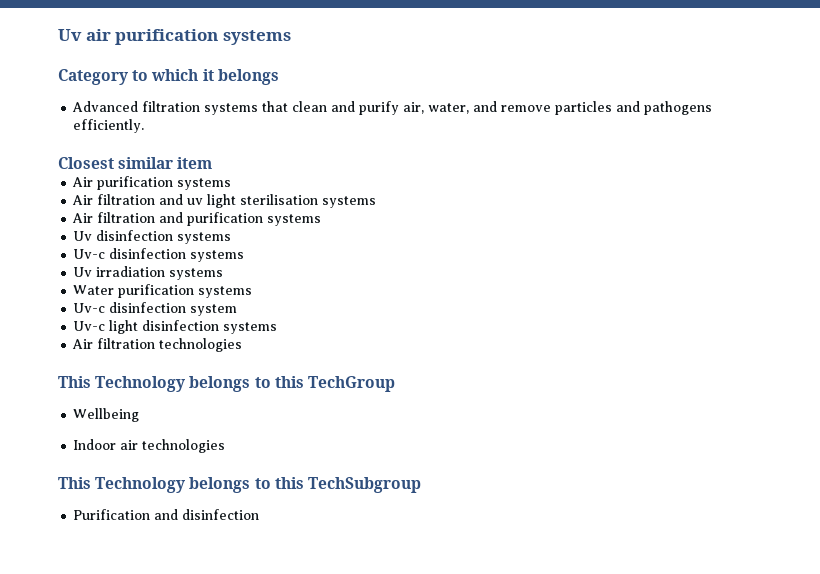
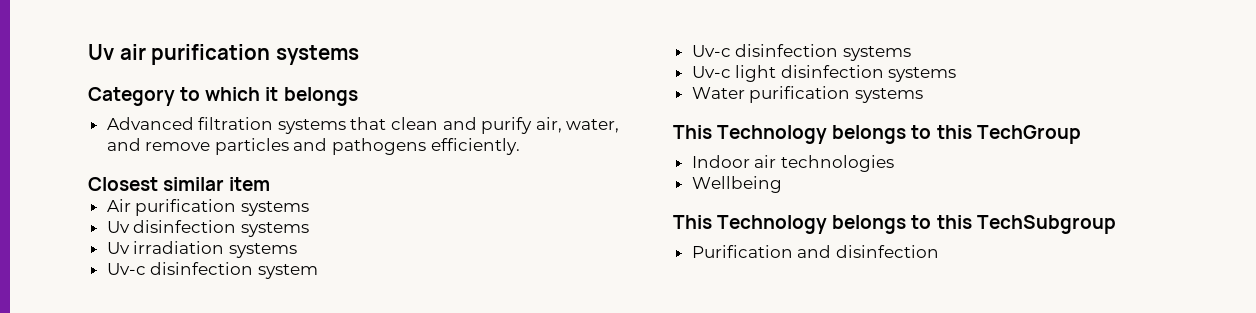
[72,194,377,208] [72,212,322,226] // Air filtration and uv light sterilisation systems // Air filtration and purification systems -> (309, 208) none
[73,248,245,262] // Uv-c disinfection systems -> (309, 229) none
[73,284,253,298] [73,302,238,316] Water purification systems // Uv-c disinfection system -> [106,262,318,279] [691,44,911,61] Uv-c disinfection system // Uv-c disinfection systems
[72,338,243,352] Air filtration technologies -> [691,86,923,103] Water purification systems
[73,408,140,422] // Wellbeing -> (1081, 134) none
(226, 446) none -> [691,176,782,193] // Wellbeing

